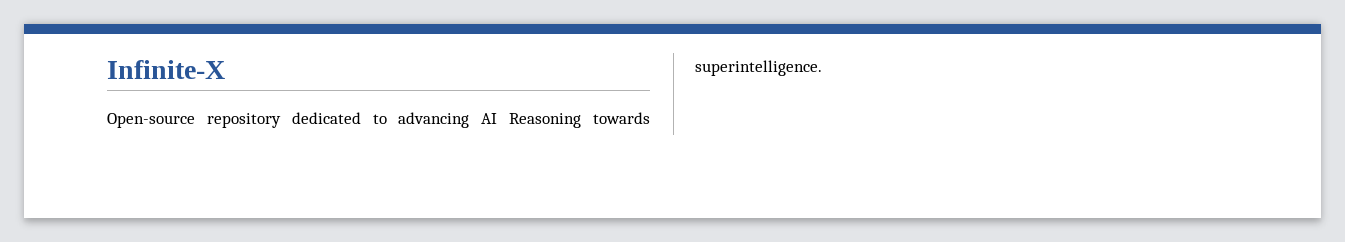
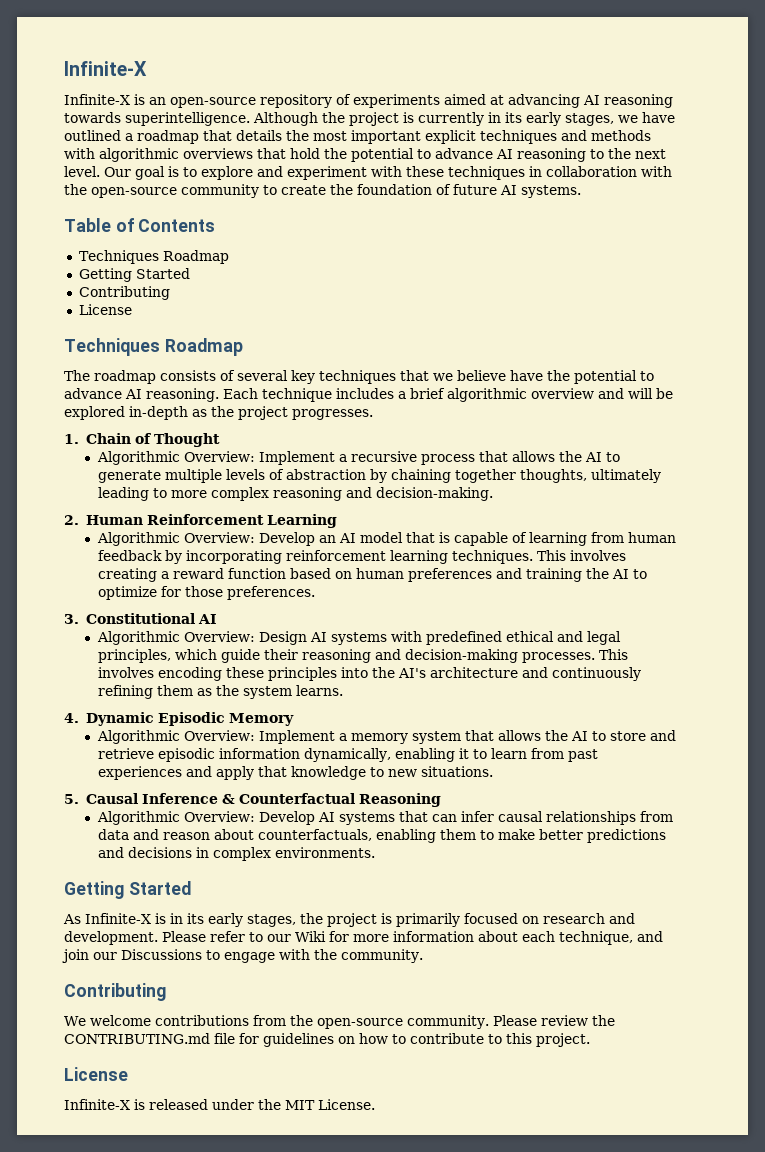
[107,112,387,128] Open-source repository dedicated to -> [64,94,504,108] Infinite-X is an open-source repository of experiments aimed at
[509,113,582,128] Reasoning -> [604,94,673,108] reasoning
(822, 68) none -> [253,112,675,126] [64,130,651,144] [64,148,666,162] [64,166,672,180] [64,184,581,198] [64,218,216,232] [78,250,229,264] [78,268,190,282] [78,286,170,300] [78,304,132,315] [64,338,243,356] [64,370,654,384] [64,388,673,402] [64,406,373,420] [64,433,220,447] [96,451,620,465] [97,469,661,483] [97,487,493,501] [64,514,337,528] [96,532,676,546] [97,550,626,564] [97,568,647,582] [97,586,315,600] [64,613,217,624] [96,631,621,645] [97,649,628,663] [97,667,641,681] [97,685,343,699] [64,712,294,726] [96,730,676,744] [97,748,598,762] [97,766,493,780] [64,793,441,807] [96,811,673,825] [97,829,666,843] [97,847,375,861] [64,881,191,899] [63,913,635,927] [64,931,663,945] [62,949,423,963] [64,983,166,1001] [64,1015,615,1029] [64,1033,590,1047] [64,1067,128,1081] [64,1099,375,1110] Although the project is currently in its early stages, we have outlined a roadmap that details the most important explicit techniques and methods with algorithmic overviews that hold the potential to advance AI reasoning to the next level. Our goal is to explore and experiment with these techniques in collaboration with the open-source community to create the foundation of future AI systems. // Table of Contents // Techniques Roadmap // Getting Started // Contributing // License // Techniques Roadmap // The roadmap consists of several key techniques that we believe have the potential to advance AI reasoning. Each technique includes a brief algorithmic overview and will be explored in-depth as the project progresses. // 1. Chain of Thought // Algorithmic Overview: Implement a recursive process that allows the AI to generate multiple levels of abstraction by chaining together thoughts, ultimately leading to more complex reasoning and decision-making. // 2. Human Reinforcement Learning // Algorithmic Overview: Develop an AI model that is capable of learning from human feedback by incorporating reinforcement learning techniques. This involves creating a reward function based on human preferences and training the AI to optimize for those preferences. // 3. Constitutional AI // Algorithmic Overview: Design AI systems with predefined ethical and legal principles, which guide their reasoning and decision-making processes. This involves encoding these principles into the AI's architecture and continuously refining them as the system learns. // 4. Dynamic Episodic Memory // Algorithmic Overview: Implement a memory system that allows the AI to store and retrieve episodic information dynamically, enabling it to learn from past experiences and apply that knowledge to new situations. // 5. Causal Inference & Counterfactual Reasoning // Algorithmic Overview: Develop AI systems that can infer causal relationships from data and reason about counterfactuals, enabling them to make better predictions and decisions in complex environments. // Getting Started // As Infinite-X is in its early stages, the project is primarily focused on research and development. Please refer to our Wiki for more information about each technique, and join our Discussions to engage with the community. // Contributing // We welcome contributions from the open-source community. Please review the CONTRIBUTING.md file for guidelines on how to contribute to this project. // License // Infinite-X is released under the MIT License.

